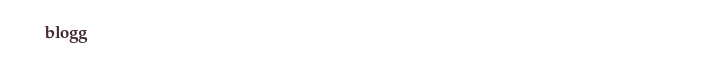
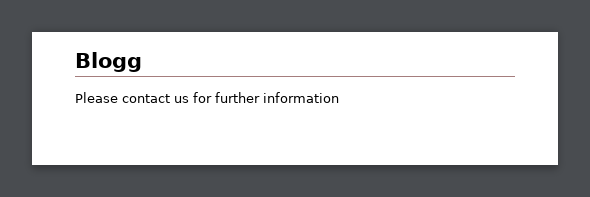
[44,26,88,43] blogg -> [75,52,142,72] [75,92,339,103] Blogg // Please contact us for further information

